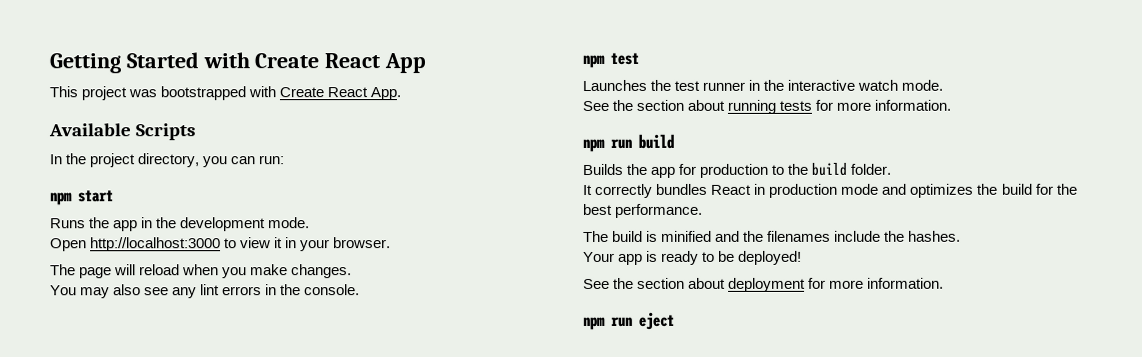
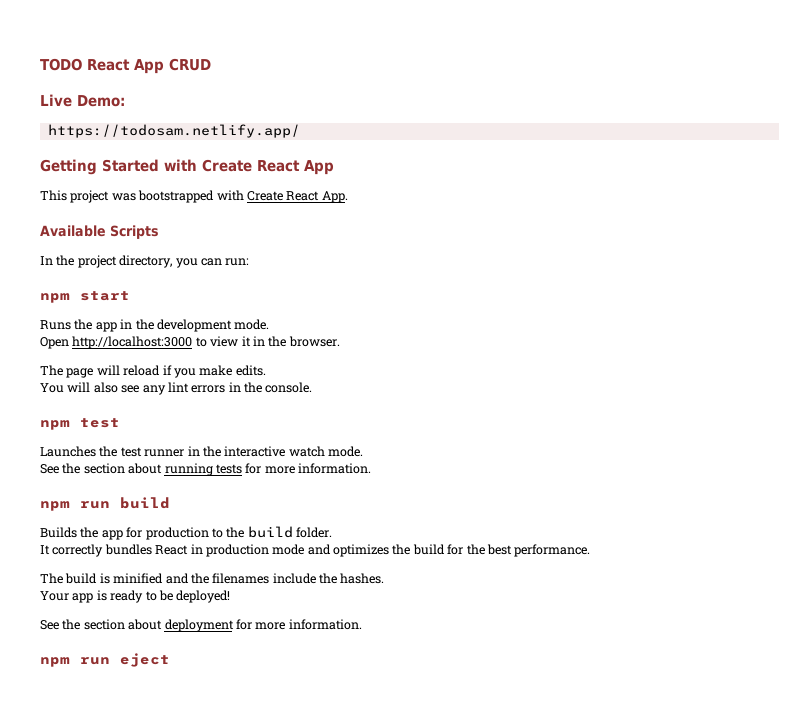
(49, 63) none -> [40,58,211,74] [40,94,125,107] [47,124,300,138] TODO React App CRUD // Live Demo: // https://todosam.netlify.app/ //
[300,239,331,252] your -> [268,336,287,347] the
[182,264,220,276] when -> [162,365,172,375] if
[291,264,353,279] changes. -> [235,365,266,376] edits.
[80,287,111,299] may -> [67,382,91,392] will

